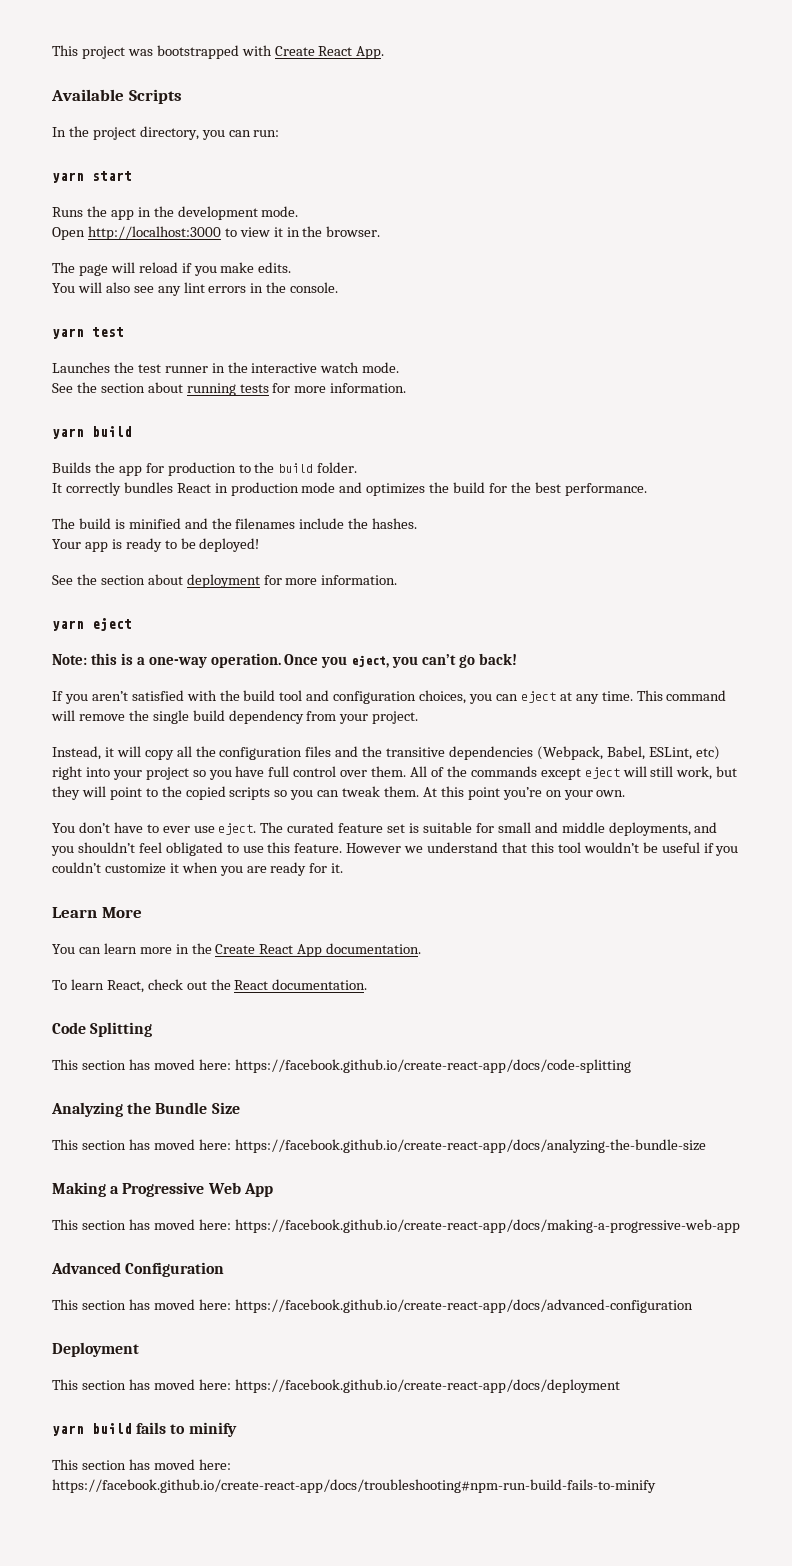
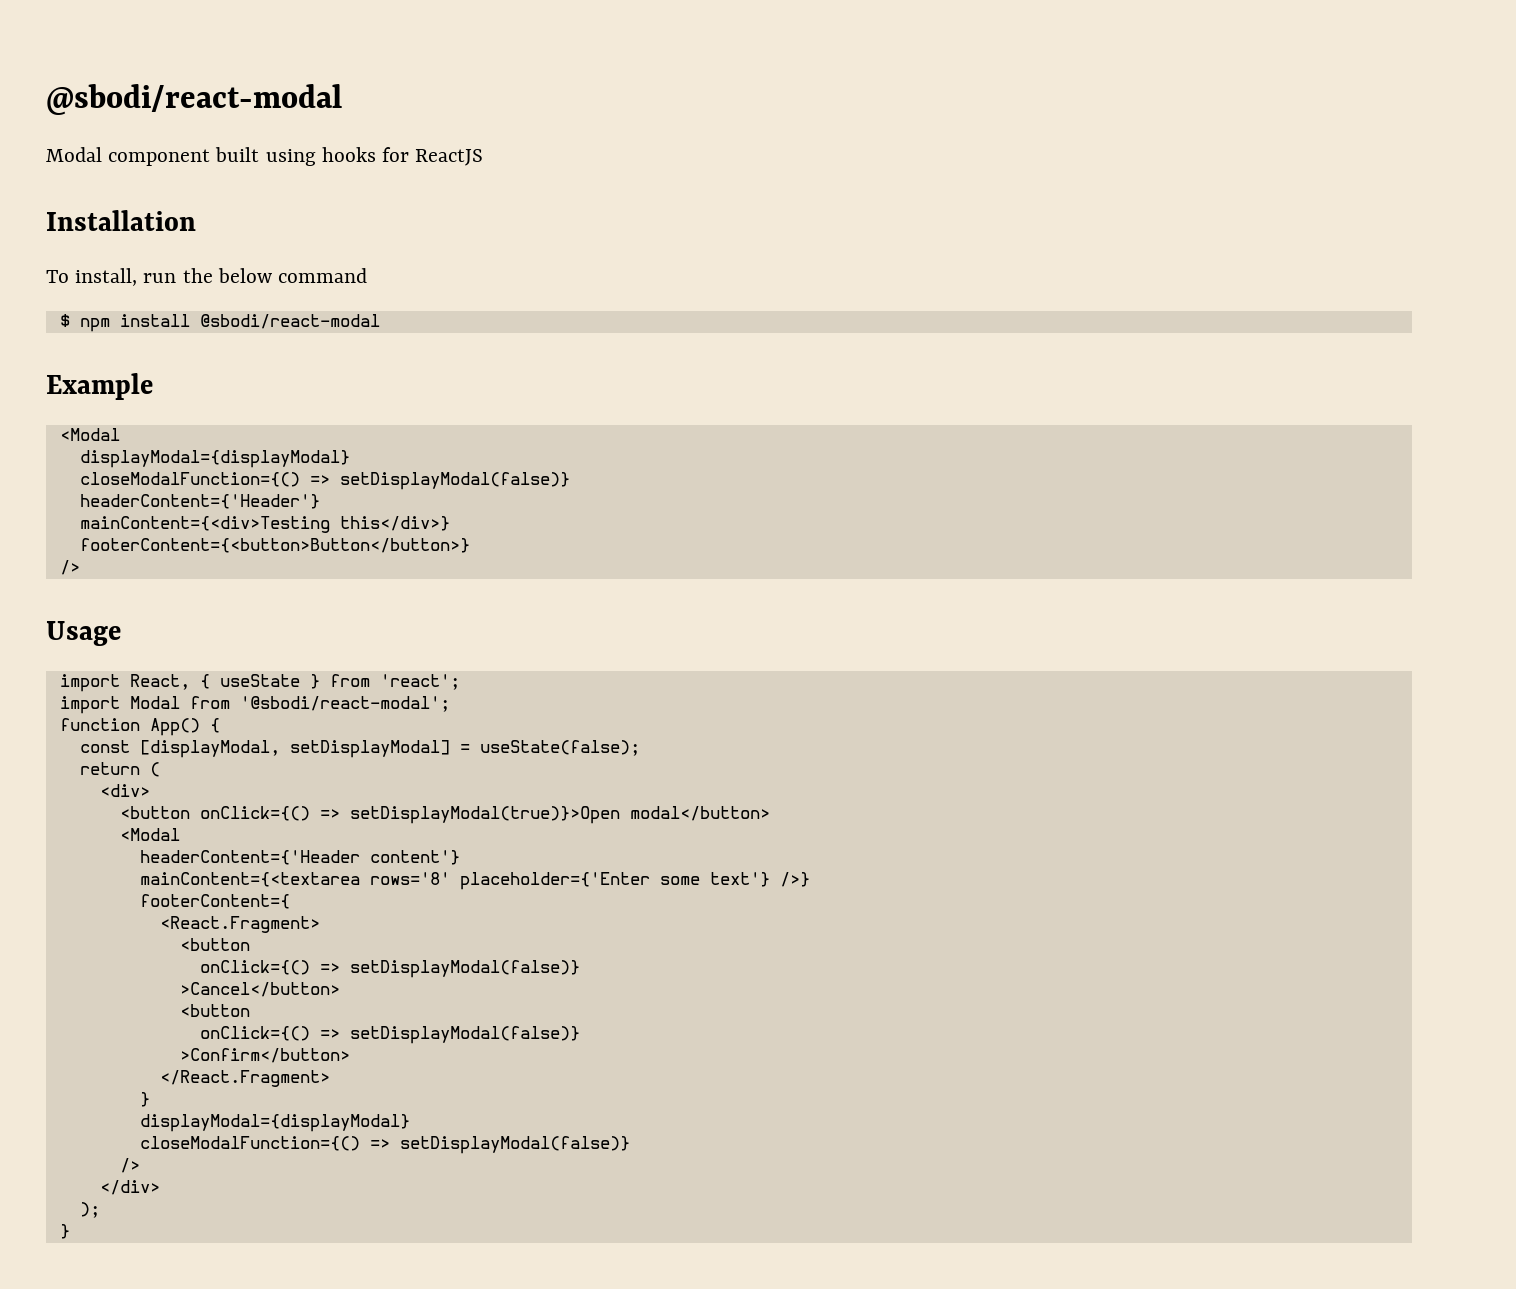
[52,45,385,59] [51,89,182,104] [52,126,280,140] [52,171,132,183] [52,206,299,220] [52,226,381,240] [52,262,292,276] [52,282,339,296] [52,327,124,339] [52,362,400,373] [52,382,407,396] [52,426,132,439] [52,462,358,476] [52,482,647,496] [52,518,418,529] [52,538,260,552] [52,574,398,588] [52,618,132,631] [52,653,517,668] [52,690,727,704] [51,710,419,724] [52,746,720,760] [52,766,738,780] [52,786,626,800] [52,822,718,836] [51,842,739,856] [52,862,344,876] [52,907,142,918] [52,943,422,957] [52,979,368,993] [52,1022,153,1037] [52,1059,631,1073] [51,1102,240,1117] [52,1139,706,1153] [52,1182,273,1197] [52,1219,740,1233] [51,1262,225,1277] [52,1299,693,1313] [52,1342,139,1357] [52,1379,620,1393] [52,1422,237,1437] [52,1459,231,1470] [52,1479,656,1493] This project was bootstrapped with Create React App. // Available Scripts // In the project directory, you can run: // yarn start // Runs the app in the development mode. // Open http://localhost:3000 to view it in the browser. // The page will reload if you make edits. // You will also see any lint errors in the console. // yarn test // Launches the test runner in the interactive watch mode. // See the section about running tests for more information. // yarn build // Builds the app for production to the build folder. // It correctly bundles React in production mode and optimizes the build for the best performance. // The build is minified and the filenames include the hashes. // Your app is ready to be deployed! // See the section about deployment for more information. // yarn eject // Note: this is a one-way operation. Once you eject, you can’t go back! // If you aren’t satisfied with the build tool and configuration choices, you can eject at any time. This command will remove the single build dependency from your project. // Instead, it will copy all the configuration files and the transitive dependencies (Webpack, Babel, ESLint, etc) right into your project so you have full control over them. All of the commands except eject will still work, but they will point to the copied scripts so you can tweak them. At this point you’re on your own. // You don’t have to ever use eject. The curated feature set is suitable for small and middle deployments, and you shouldn’t feel obligated to use this feature. However we understand that this tool wouldn’t be useful if you couldn’t customize it when you are ready for it. // Learn More // You can learn more in the Create React App documentation. // To learn React, check out the React documentation. // Code Splitting // This section has moved here: https://facebook.github.io/create-react-app/docs/code-splitting // Analyzing the Bundle Size // This section has moved here: https://facebook.github.io/create-react-app/docs/analyzing-the-bundle-size // Making a Progressive Web App // This section has moved here: https://facebook.github.io/create-react-app/docs/making-a-progressive-web-app // Advanced Configuration // This section has moved here: https://facebook.github.io/create-react-app/docs/advanced-configuration // Deployment // This section has moved here: https://facebook.github.io/create-react-app/docs/deployment // yarn build fails to minify // This section has moved here: https://facebook.github.io/create-react-app/docs/troubleshooting#npm-run-build-fails-to-minify -> [46,84,342,115] [46,147,484,166] [46,210,196,231] [46,268,368,286] [59,314,380,332] [46,373,153,400] [59,428,120,441] [79,450,350,468] [79,472,570,490] [79,494,320,509] [79,516,450,533] [79,538,470,553] [59,560,80,575] [46,621,121,646] [59,674,460,692] [59,696,450,714] [59,718,220,736] [79,740,640,758] [79,762,160,777] [99,784,150,797] [119,806,770,824] [119,828,180,841] [139,850,460,865] [139,872,810,890] [139,894,290,909] [159,916,320,933] [179,938,250,951] [199,960,580,978] [179,982,340,997] [179,1004,250,1017] [199,1026,580,1044] [179,1048,350,1063] [159,1070,330,1087] [139,1092,150,1107] [139,1114,410,1132] [139,1136,630,1154] [119,1158,140,1173] [99,1180,160,1195] [79,1202,100,1218] [59,1224,70,1239] @sbodi/react-modal // Modal component built using hooks for ReactJS // Installation // To install, run the below command // $ npm install @sbodi/react-modal // Example // <Modal // displayModal={displayModal} // closeModalFunction={() => setDisplayModal(false)} // headerContent={'Header'} // mainContent={<div>Testing this</div>} // footerContent={<button>Button</button>} // /> // Usage // import React, { useState } from 'react'; // import Modal from '@sbodi/react-modal'; // function App() { // const [displayModal, setDisplayModal] = useState(false); // return ( // <div> // <button onClick={() => setDisplayModal(true)}>Open modal</button> // <Modal // headerContent={'Header content'} // mainContent={<textarea rows='8' placeholder={'Enter some text'} />} // footerContent={ // <React.Fragment> // <button // onClick={() => setDisplayModal(false)} // >Cancel</button> // <button // onClick={() => setDisplayModal(false)} // >Confirm</button> // </React.Fragment> // } // displayModal={displayModal} // closeModalFunction={() => setDisplayModal(false)} // /> // </div> // ); // }

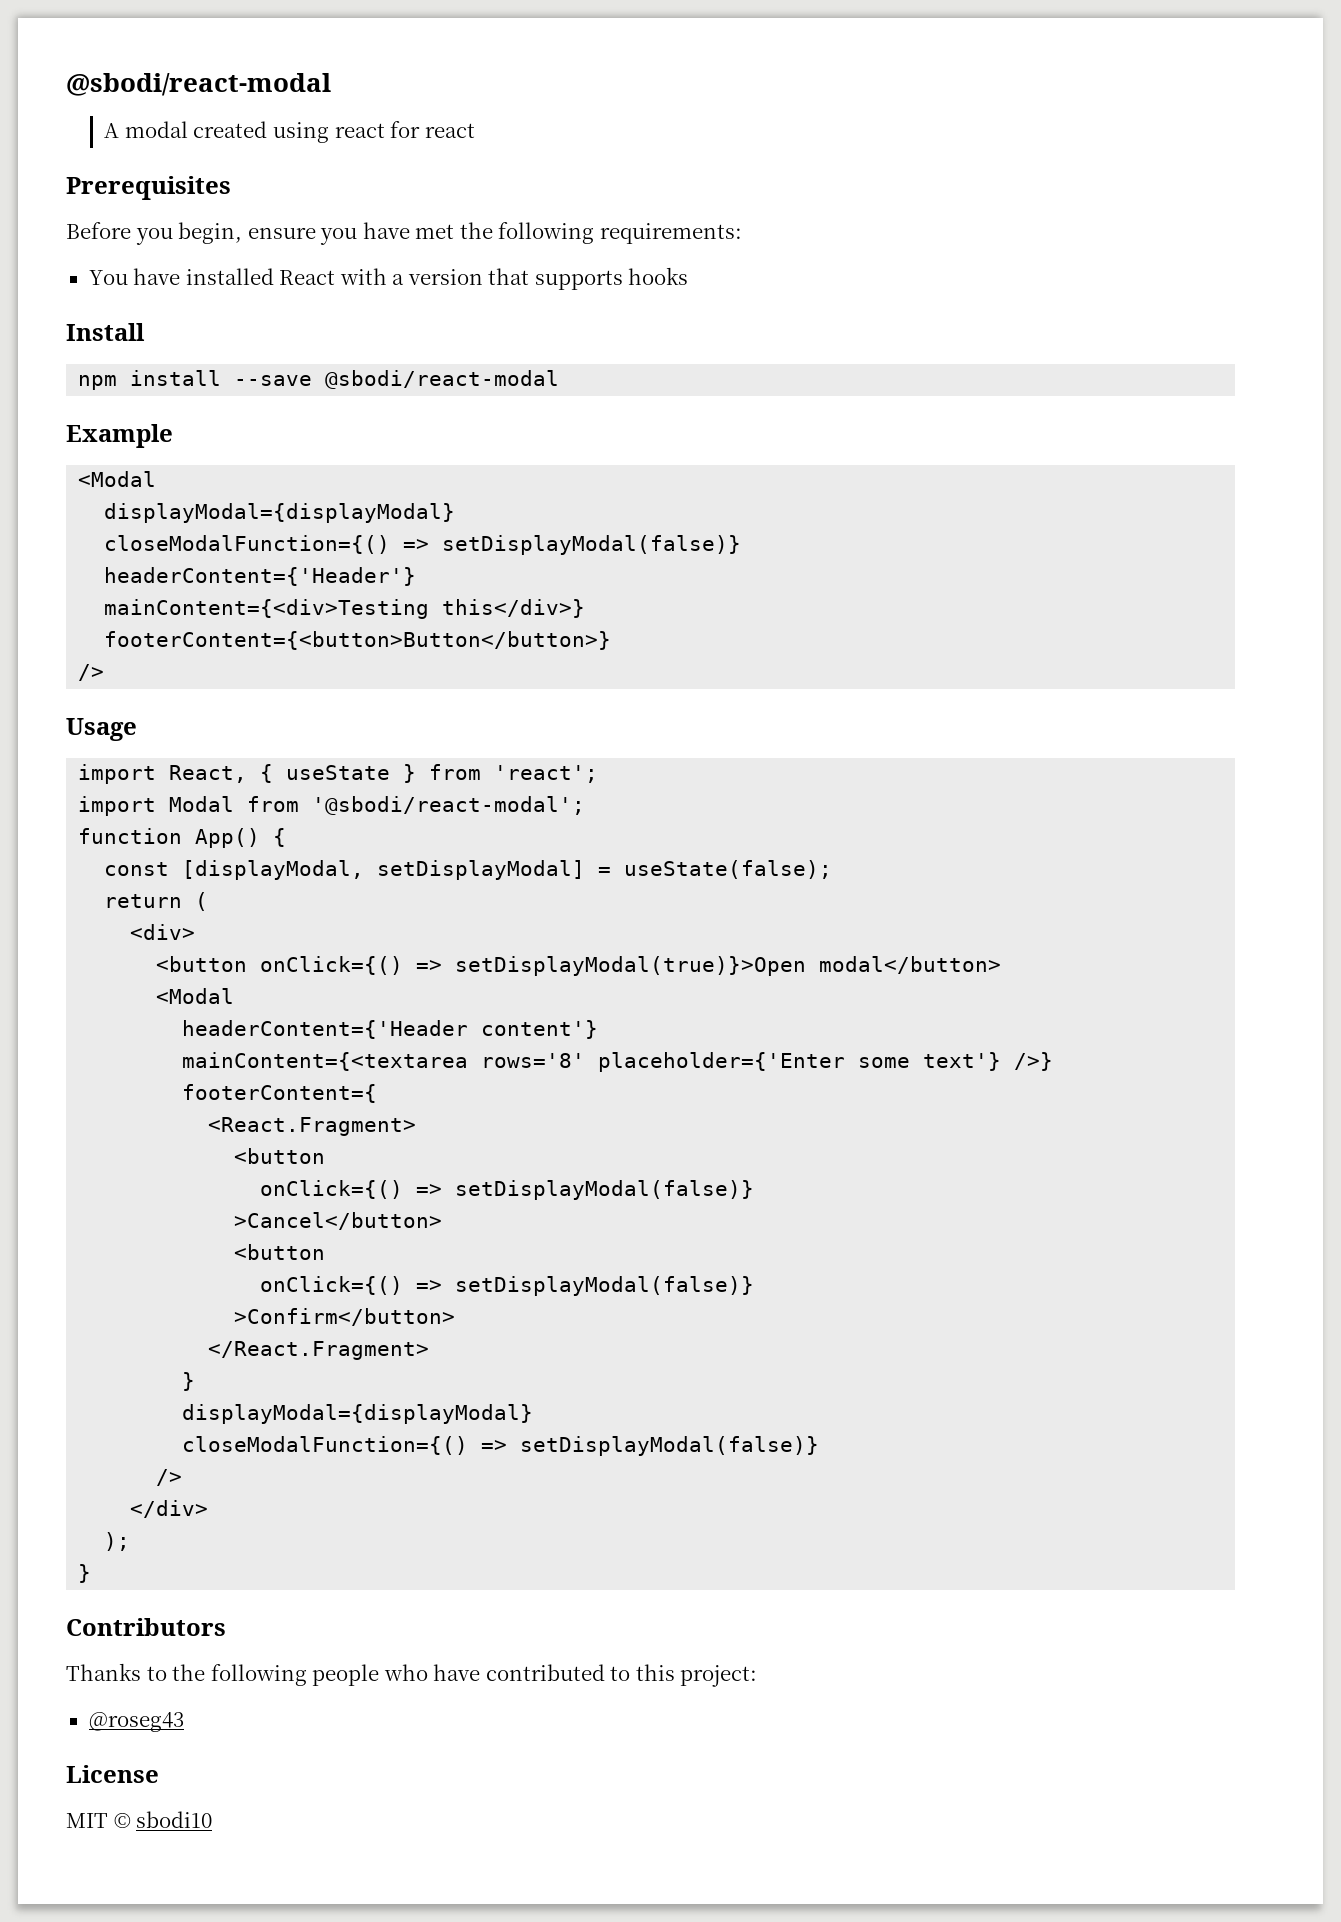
[46,84,342,115] [46,147,484,166] [46,210,196,231] [46,268,368,286] [59,314,70,327] @sbodi/react-modal // Modal component built using hooks for ReactJS // Installation // To install, run the below command // $ -> [66,73,331,96] [104,121,475,143] [66,176,231,200] [66,222,742,245] [88,267,689,290] [66,323,145,341] @sbodi/react-modal // A modal created using react for react // Prerequisites // Before you begin, ensure you have met the following requirements: // You have installed React with a version that supports hooks // Install //
(190, 320) none -> [234,375,313,386] --save
(70, 1231) none -> [66,1618,226,1636] [66,1663,758,1687] [88,1712,184,1732] [66,1765,159,1783] [66,1811,213,1828] // Contributors // Thanks to the following people who have contributed to this project: // @roseg43 // License // MIT © sbodi10

